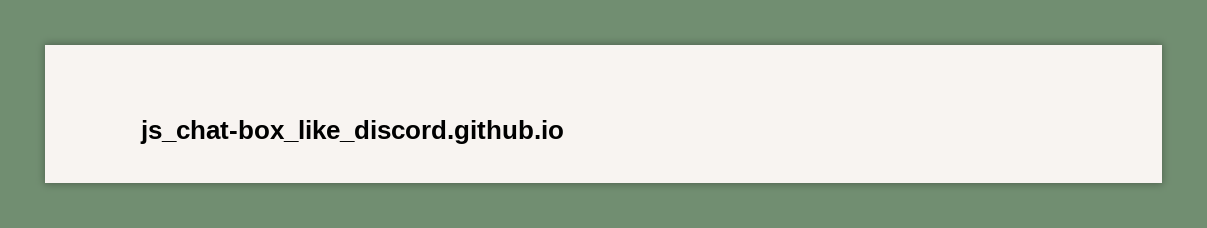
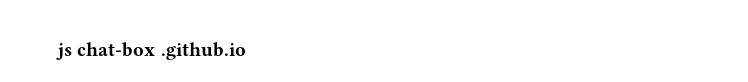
[140,120,564,144] js_chat-box_like_discord.github.io -> [56,42,246,60] js chat-box .github.io

